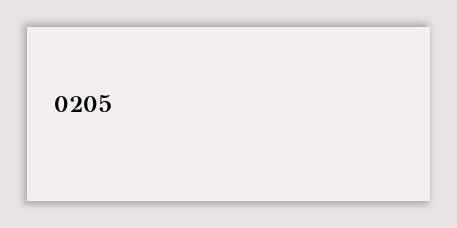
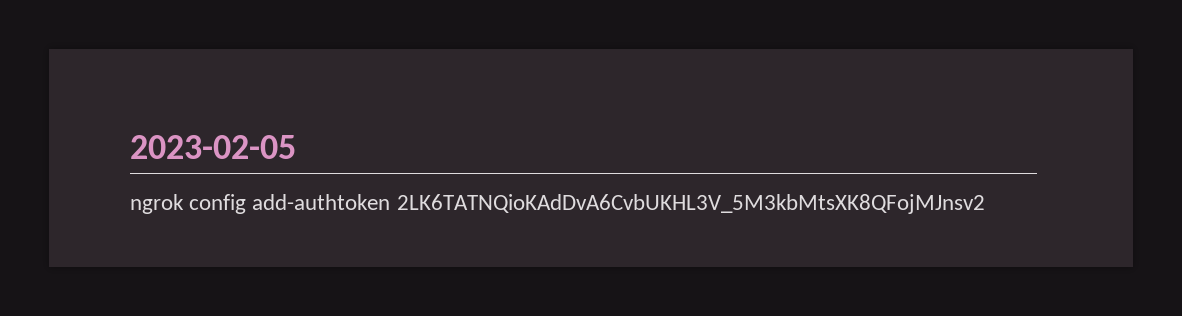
[54,95,112,112] 0205 -> [130,135,296,159] [130,194,985,214] 2023-02-05 // ngrok config add-authtoken 2LK6TATNQioKAdDvA6CvbUKHL3V_5M3kbMtsXK8QFojMJnsv2

